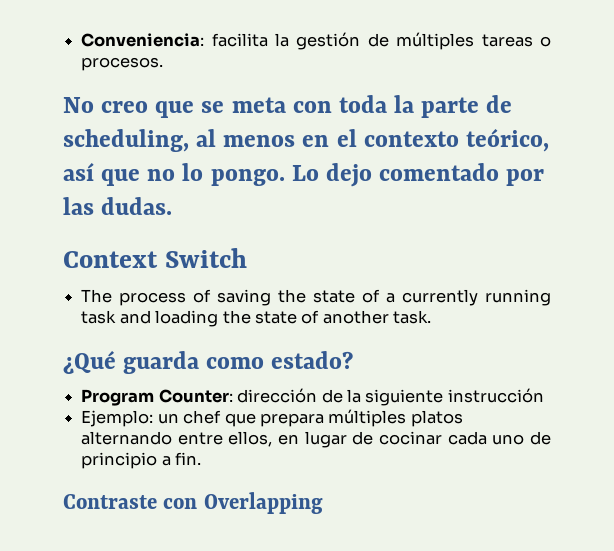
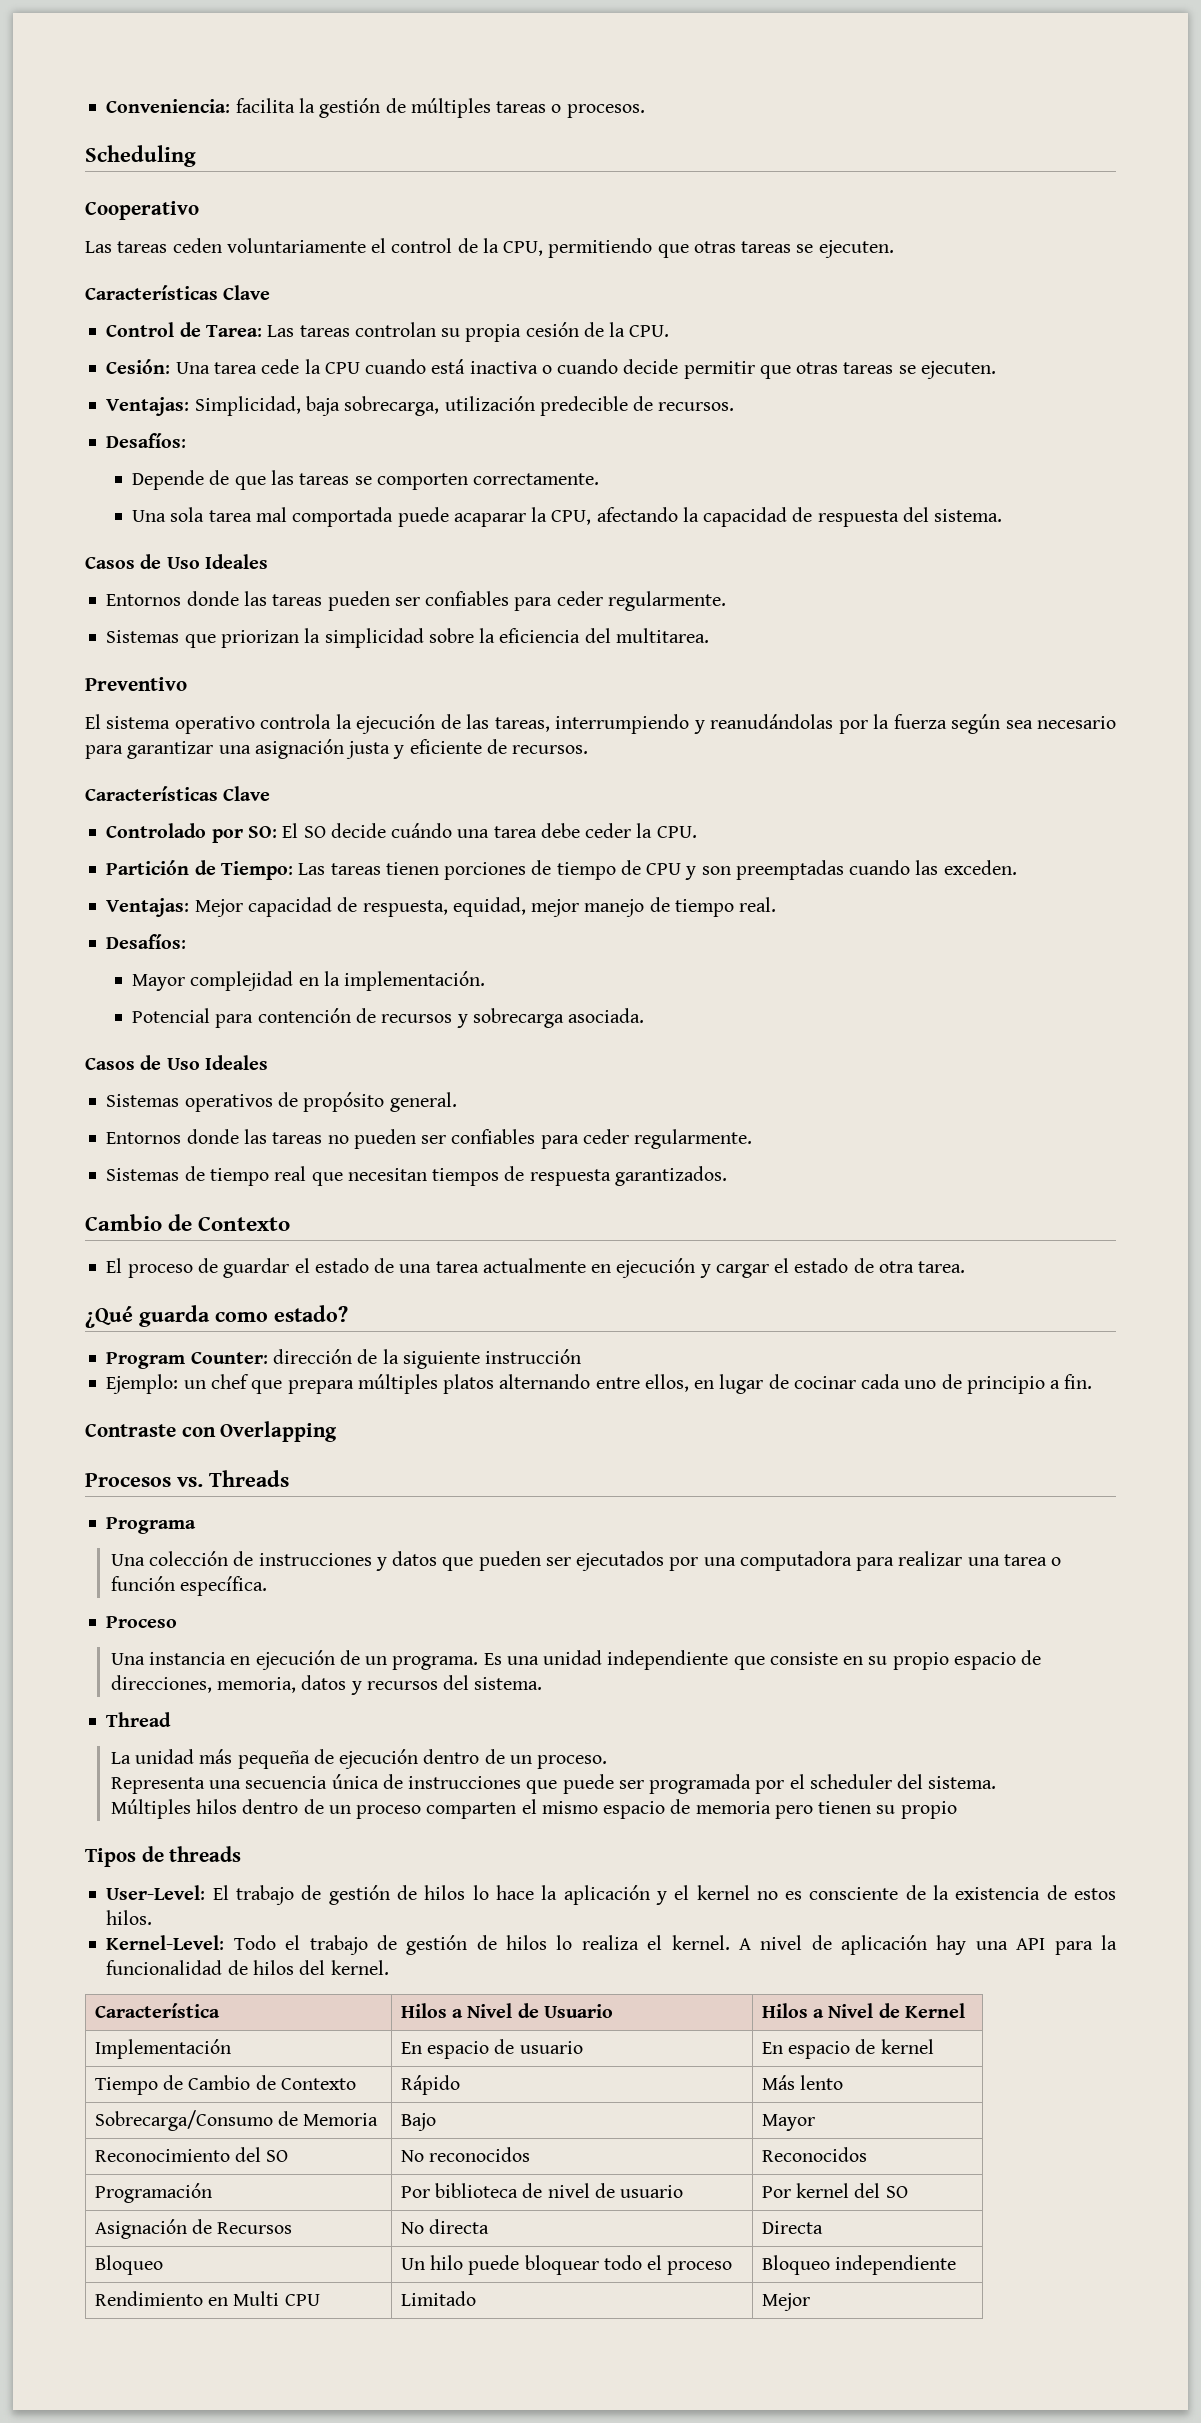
[63,95,513,118] [63,128,549,152] [63,162,545,187] [63,197,173,215] [63,248,247,268] [81,289,552,306] [81,310,432,327] No creo que se meta con toda la parte de scheduling, al menos en el contexto teórico, así que no lo pongo. Lo dejo comentado por las dudas. // Context Switch // The process of saving the state of a currently running task and loading the state of another task. -> [85,145,196,167] [85,201,199,220] [85,238,894,258] [85,285,271,300] [106,322,670,342] [106,359,996,379] [106,396,735,416] [106,433,187,448] [132,470,600,490] [132,507,1003,527] [85,554,268,569] [106,591,726,611] [106,628,709,648] [85,677,187,691] [85,714,1117,734] [85,739,589,759] [85,786,271,801] [106,823,697,843] [106,860,1017,880] [106,897,777,917] [106,934,187,949] [132,971,486,991] [132,1008,645,1028] [85,1055,268,1070] [106,1092,457,1112] [106,1129,753,1149] [106,1166,727,1186] [85,1214,291,1231] [106,1258,966,1278] Scheduling // Cooperativo // Las tareas ceden voluntariamente el control de la CPU, permitiendo que otras tareas se ejecuten. // Características Clave // Control de Tarea: Las tareas controlan su propia cesión de la CPU. // Cesión: Una tarea cede la CPU cuando está inactiva o cuando decide permitir que otras tareas se ejecuten. // Ventajas: Simplicidad, baja sobrecarga, utilización predecible de recursos. // Desafíos: // Depende de que las tareas se comporten correctamente. // Una sola tarea mal comportada puede acaparar la CPU, afectando la capacidad de respuesta del sistema. // Casos de Uso Ideales // Entornos donde las tareas pueden ser confiables para ceder regularmente. // Sistemas que priorizan la simplicidad sobre la eficiencia del multitarea. // Preventivo // El sistema operativo controla la ejecución de las tareas, interrumpiendo y reanudándolas por la fuerza según sea necesario para garantizar una asignación justa y eficiente de recursos. // Características Clave // Controlado por SO: El SO decide cuándo una tarea debe ceder la CPU. // Partición de Tiempo: Las tareas tienen porciones de tiempo de CPU y son preemptadas cuando las exceden. // Ventajas: Mejor capacidad de respuesta, equidad, mejor manejo de tiempo real. // Desafíos: // Mayor complejidad en la implementación. // Potencial para contención de recursos y sobrecarga asociada. // Casos de Uso Ideales // Sistemas operativos de propósito general. // Entornos donde las tareas no pueden ser confiables para ceder regularmente. // Sistemas de tiempo real que necesitan tiempos de respuesta garantizados. // Cambio de Contexto // El proceso de guardar el estado de una tarea actualmente en ejecución y cargar el estado de otra tarea.
(323, 503) none -> [85,1470,289,1487] [106,1517,197,1534] [110,1551,1062,1571] [110,1576,267,1596] [106,1616,178,1628] [110,1650,1042,1670] [110,1675,543,1695] [106,1712,172,1727] [110,1749,608,1769] [110,1774,997,1794] [110,1799,957,1819] [85,1846,242,1867] [106,1885,1117,1905] [106,1910,153,1925] [106,1935,1118,1955] [106,1960,389,1975] [94,2003,220,2018] [400,2003,613,2018] [761,2003,965,2018] [94,2039,231,2059] [400,2039,583,2059] [761,2039,934,2059] [94,2075,356,2095] [400,2075,460,2095] [761,2075,844,2090] [94,2110,379,2131] [400,2113,436,2131] [761,2114,815,2131] [94,2147,289,2162] [400,2147,531,2162] [761,2147,867,2162] [94,2183,212,2203] [400,2183,684,2198] [761,2183,908,2198] [94,2219,293,2239] [400,2219,490,2234] [761,2221,823,2234] [94,2255,163,2275] [400,2255,733,2275] [761,2255,957,2275] [94,2291,320,2306] [400,2291,476,2306] [761,2293,810,2311] // Procesos vs. Threads // Programa // Una colección de instrucciones y datos que pueden ser ejecutados por una computadora para realizar una tarea o función específica. // Proceso // Una instancia en ejecución de un programa. Es una unidad independiente que consiste en su propio espacio de direcciones, memoria, datos y recursos del sistema. // Thread // La unidad más pequeña de ejecución dentro de un proceso. // Representa una secuencia única de instrucciones que puede ser programada por el scheduler del sistema. // Múltiples hilos dentro de un proceso comparten el mismo espacio de memoria pero tienen su propio // Tipos de threads // User-Level: El trabajo de gestión de hilos lo hace la aplicación y el kernel no es consciente de la existencia de estos hilos. // Kernel-Level: Todo el trabajo de gestión de hilos lo realiza el kernel. A nivel de aplicación hay una API para la funcionalidad de hilos del kernel. // Característica | Hilos a Nivel de Usuario | Hilos a Nivel de Kernel // Implementación | En espacio de usuario | En espacio de kernel // Tiempo de Cambio de Contexto | Rápido | Más lento // Sobrecarga/Consumo de Memoria | Bajo | Mayor // Reconocimiento del SO | No reconocidos | Reconocidos // Programación | Por biblioteca de nivel de usuario | Por kernel del SO // Asignación de Recursos | No directa | Directa // Bloqueo | Un hilo puede bloquear todo el proceso | Bloqueo independiente // Rendimiento en Multi CPU | Limitado | Mejor

